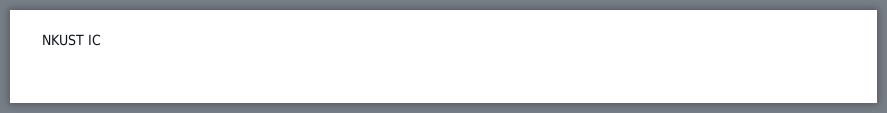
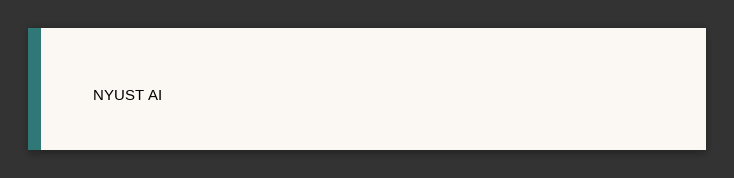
[42,34,101,46] NKUST IC -> [93,90,163,100] NYUST AI

